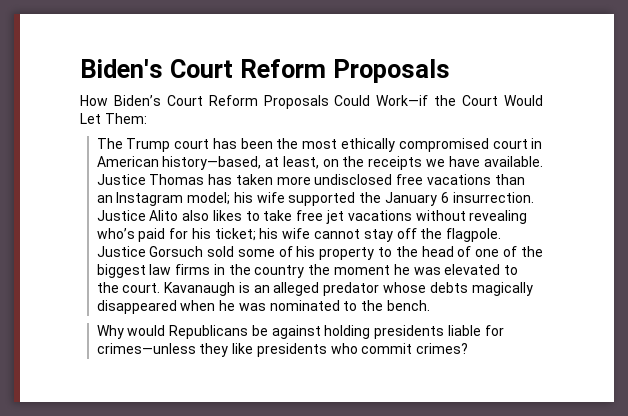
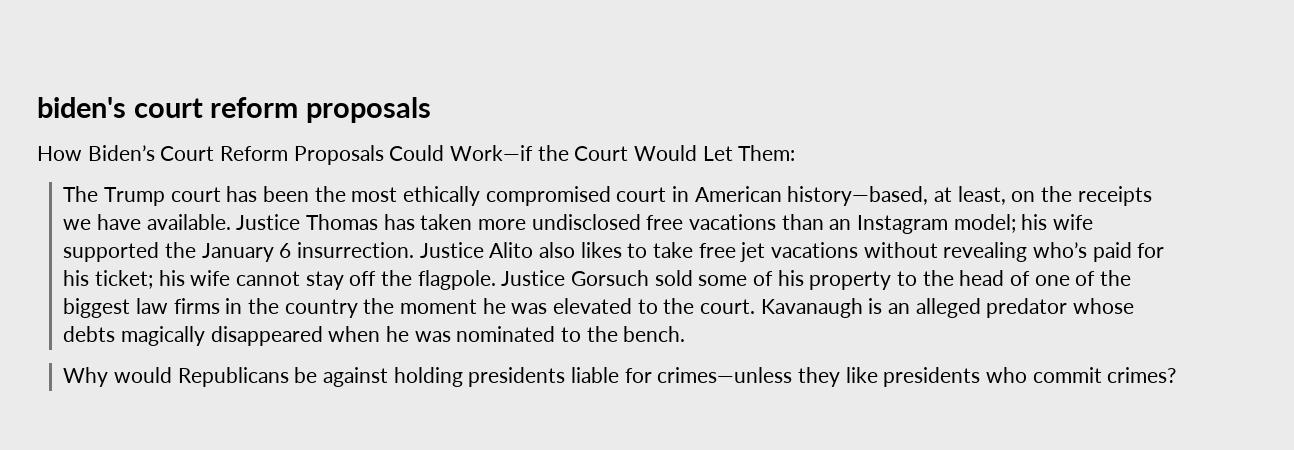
[80,59,450,83] Biden's Court Reform Proposals -> [37,97,432,123] biden's court reform proposals

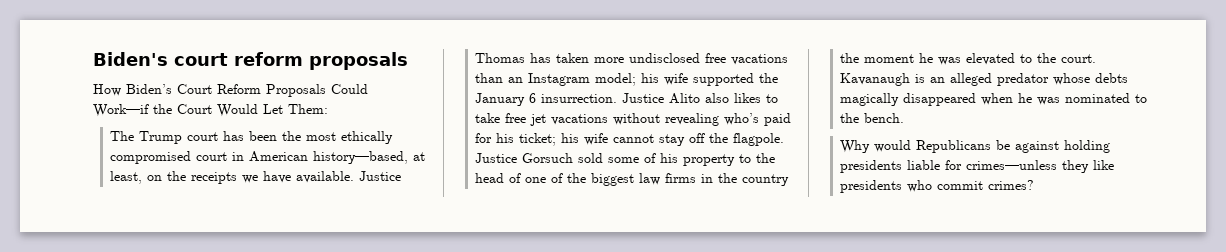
[37,97,126,118] biden's -> [93,52,168,66] Biden's

